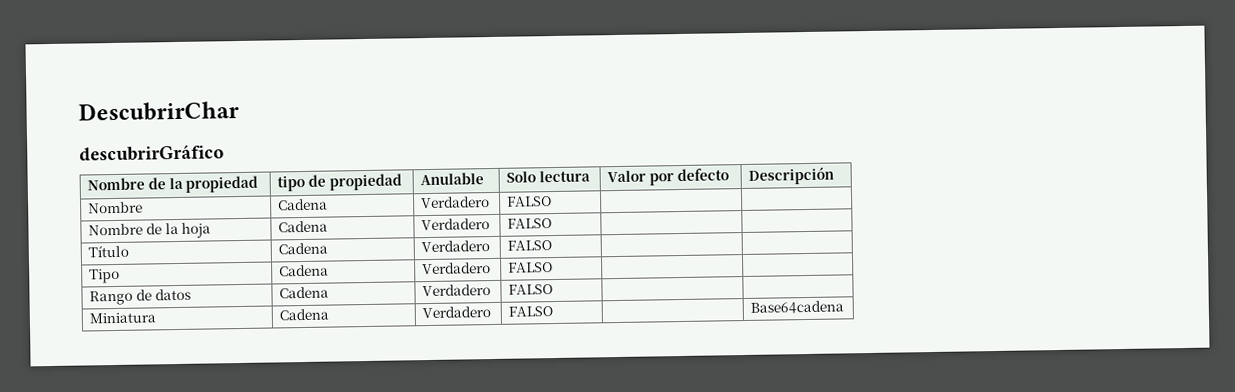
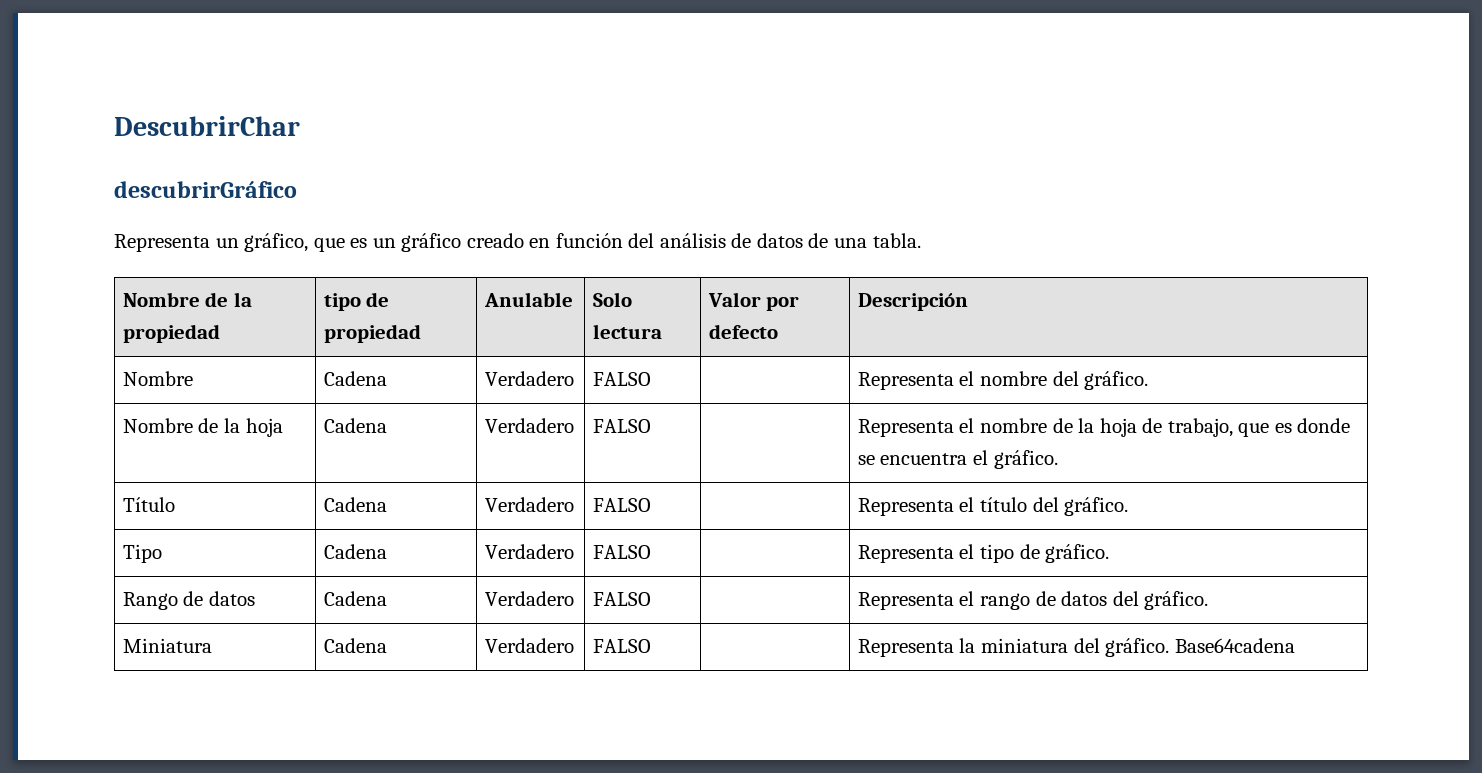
(224, 153) none -> [114,233,921,252] // Representa un gráfico, que es un gráfico creado en función del análisis de datos de una tabla.
(553, 201) none -> [857,371,1149,390] Representa el nombre del gráfico.
(553, 223) none -> [857,418,1351,437] [857,450,1058,469] Representa el nombre de la hoja de trabajo, que es donde se encuentra el gráfico.
(553, 245) none -> [857,497,1129,516] Representa el título del gráfico.
(554, 267) none -> [857,544,1110,563] Representa el tipo de gráfico.
(554, 289) none -> [857,591,1209,610] Representa el rango de datos del gráfico.
(554, 311) none -> [857,638,1170,657] Representa la miniatura del gráfico.

